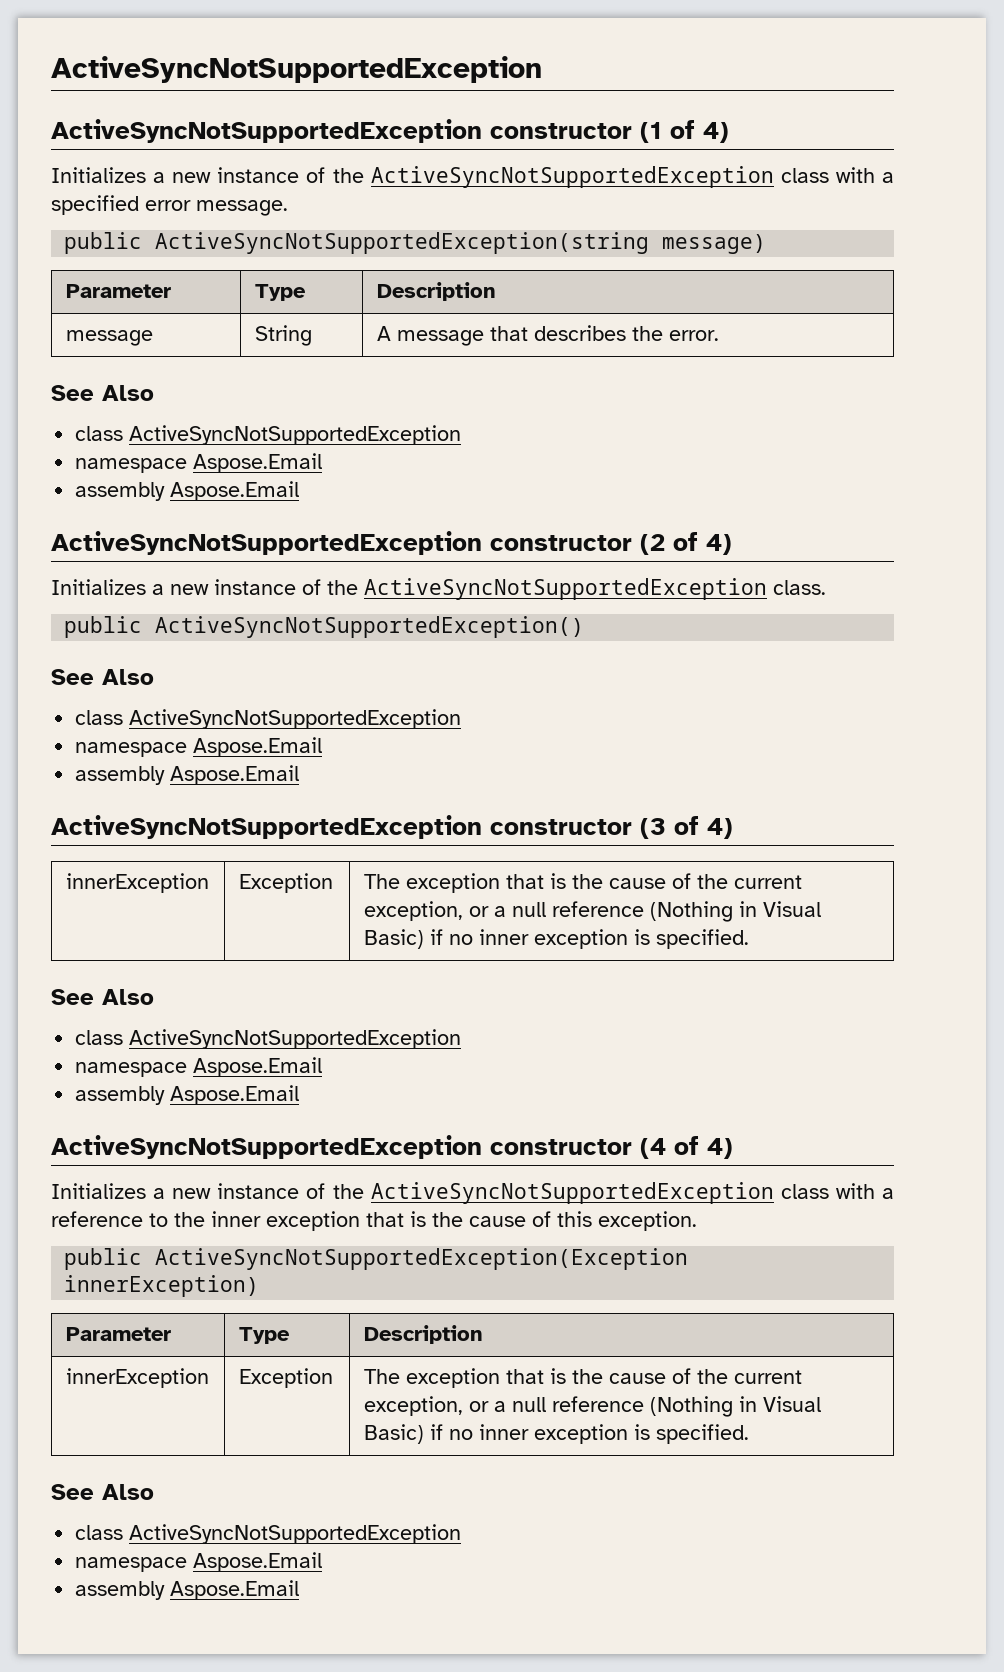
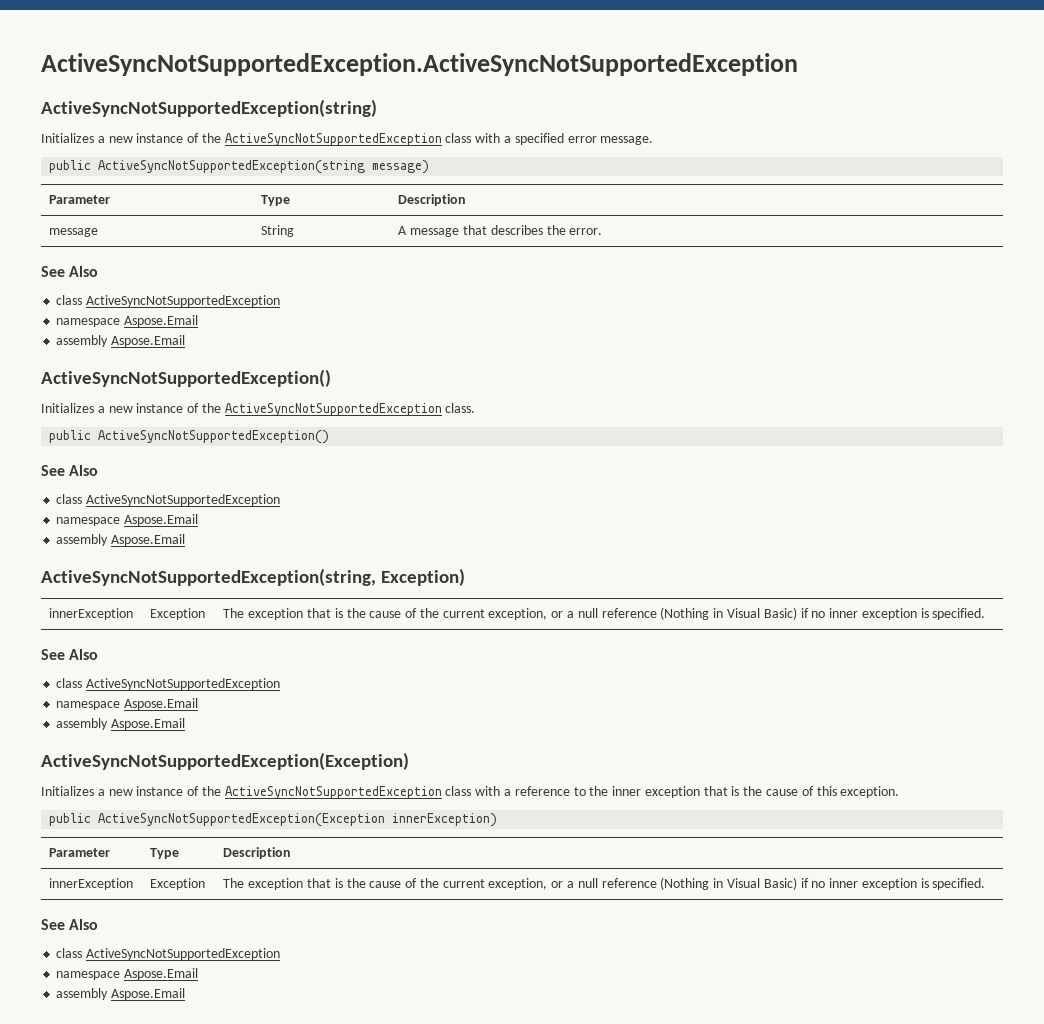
[51,56,542,83] [51,119,729,143] ActiveSyncNotSupportedException // ActiveSyncNotSupportedException constructor (1 of 4) -> [41,53,798,76] [41,99,377,117] ActiveSyncNotSupportedException.ActiveSyncNotSupportedException // ActiveSyncNotSupportedException(string)
[51,531,732,555] ActiveSyncNotSupportedException constructor (2 of 4) -> [41,369,331,387] ActiveSyncNotSupportedException()
[51,815,733,839] ActiveSyncNotSupportedException constructor (3 of 4) -> [41,568,466,586] ActiveSyncNotSupportedException(string, Exception)
[51,1135,733,1159] ActiveSyncNotSupportedException constructor (4 of 4) -> [41,752,409,770] ActiveSyncNotSupportedException(Exception)

